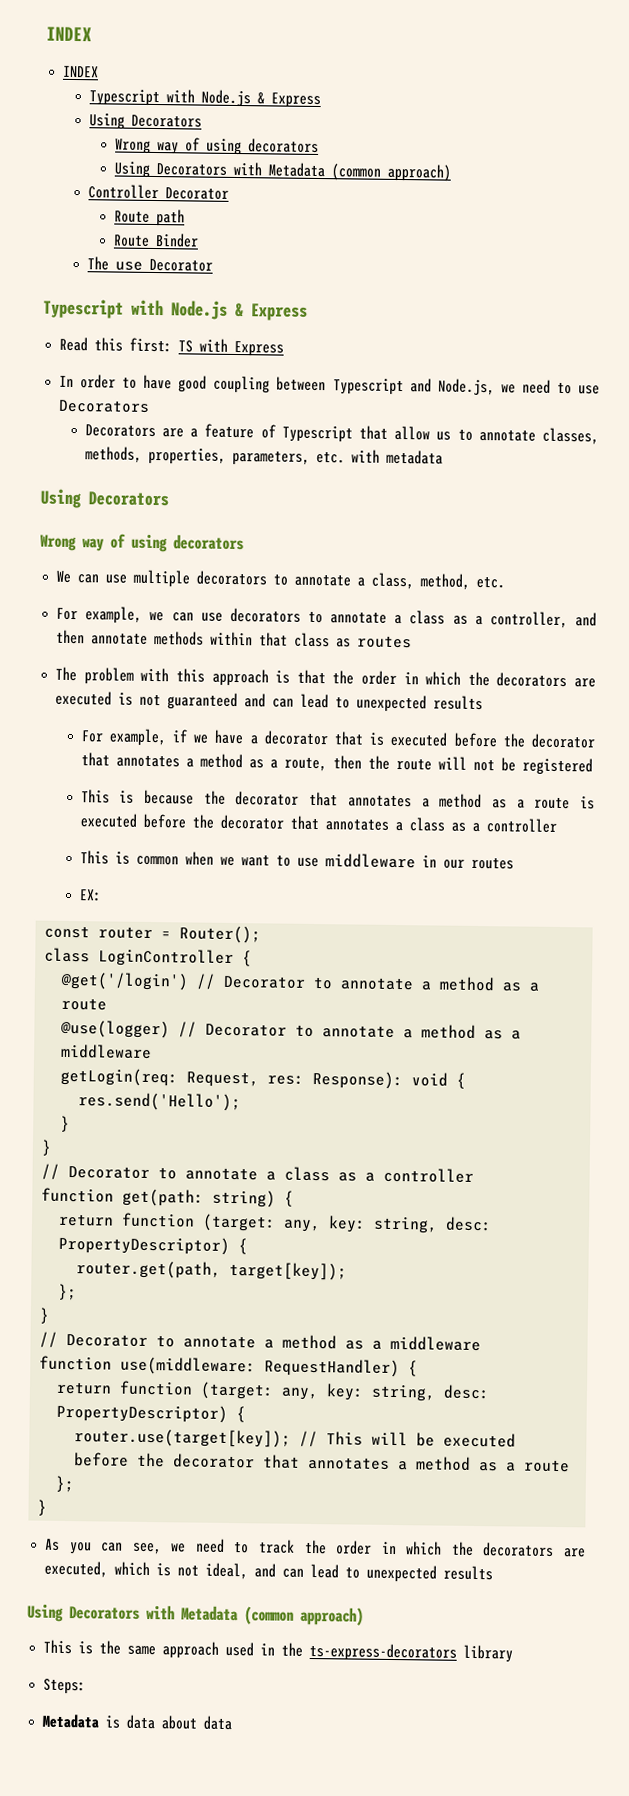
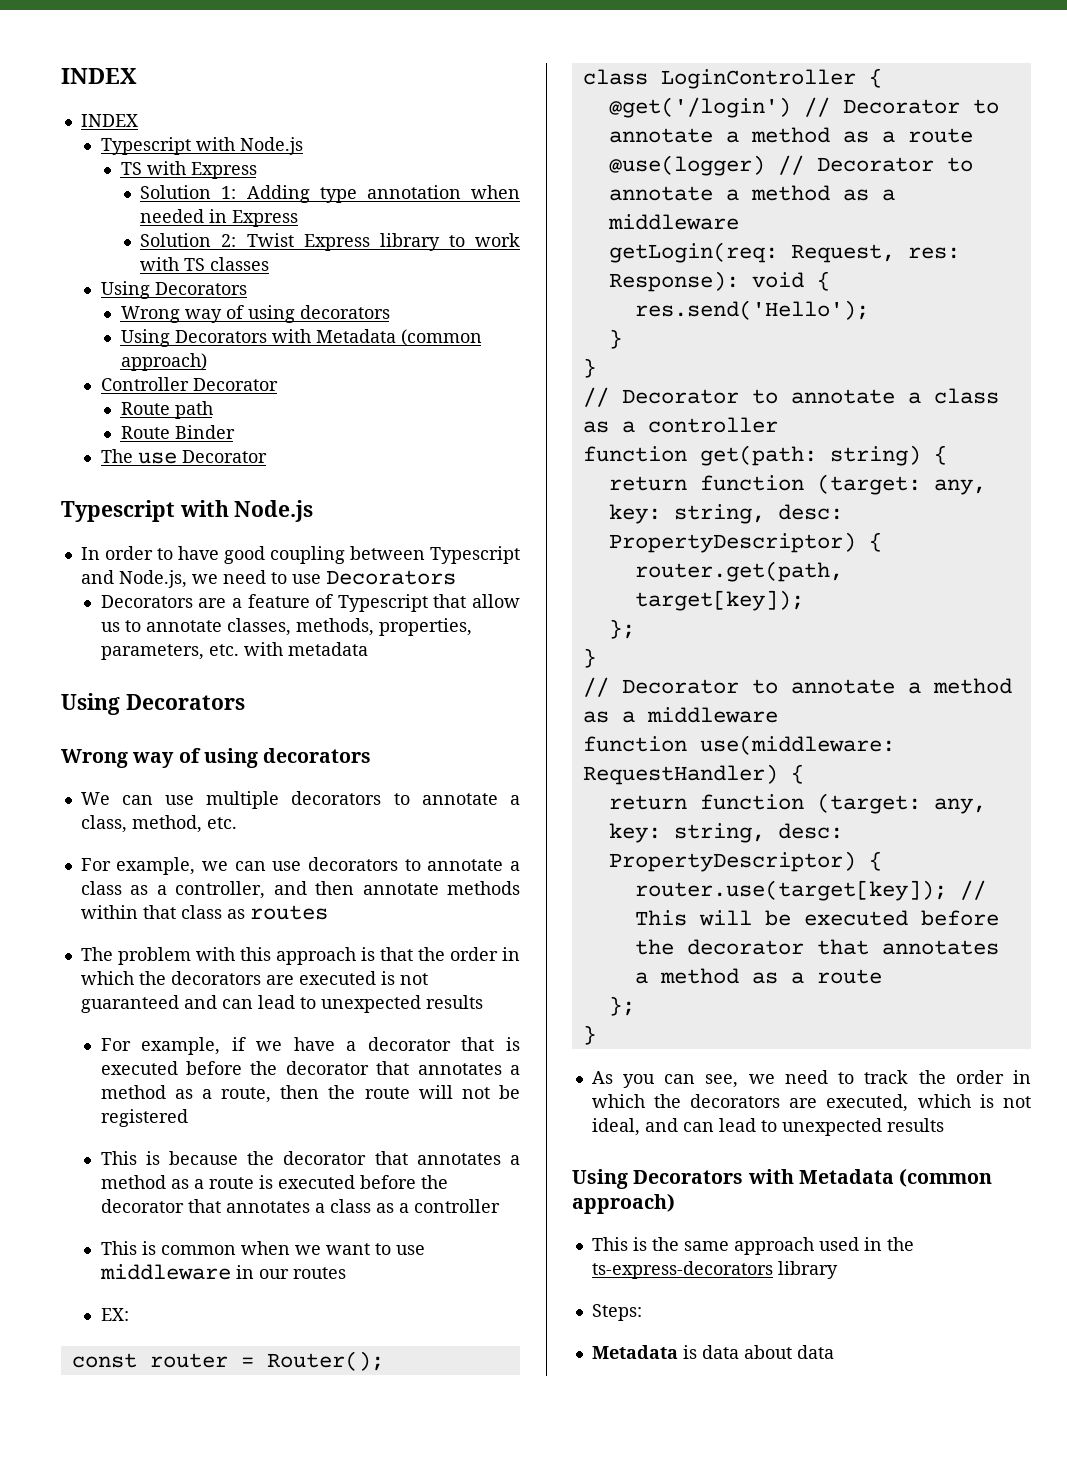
[256,92,321,109] & Express -> [120,161,257,179] [140,185,520,203] [140,209,299,227] [140,233,520,251] [140,257,270,271] // TS with Express // Solution 1: Adding type annotation when needed in Express // Solution 2: Twist Express library to work with TS classes
[235,302,308,321] [59,336,285,357] & Express // Read this first: TS with Express -> (314, 511) none

